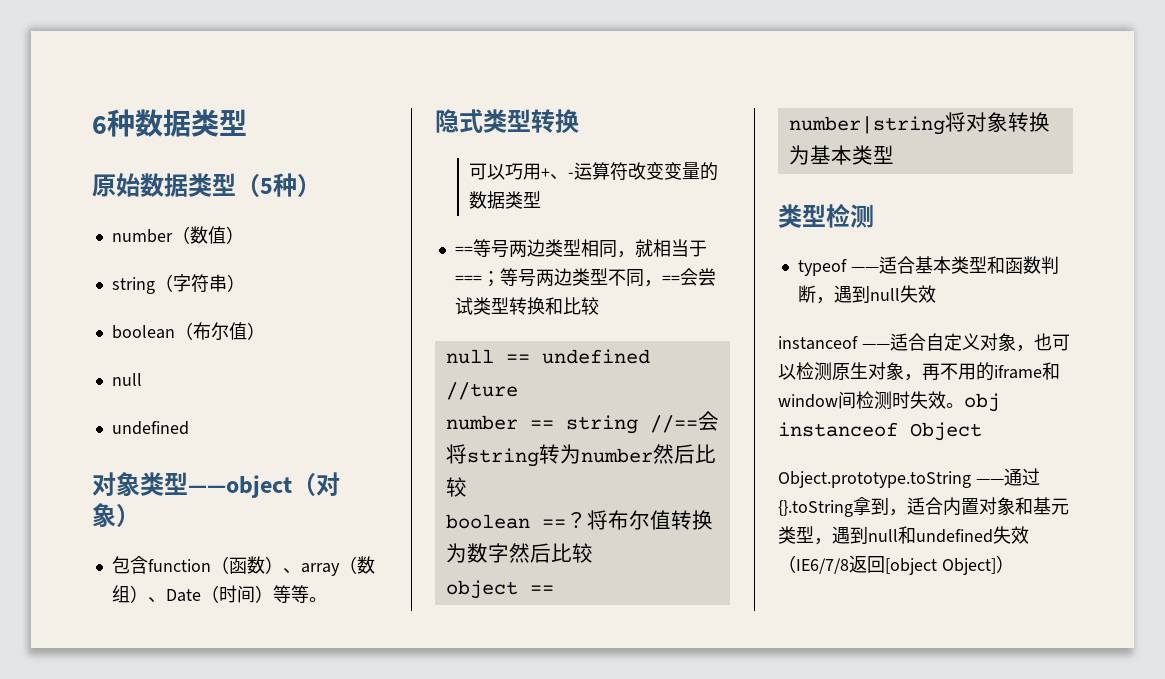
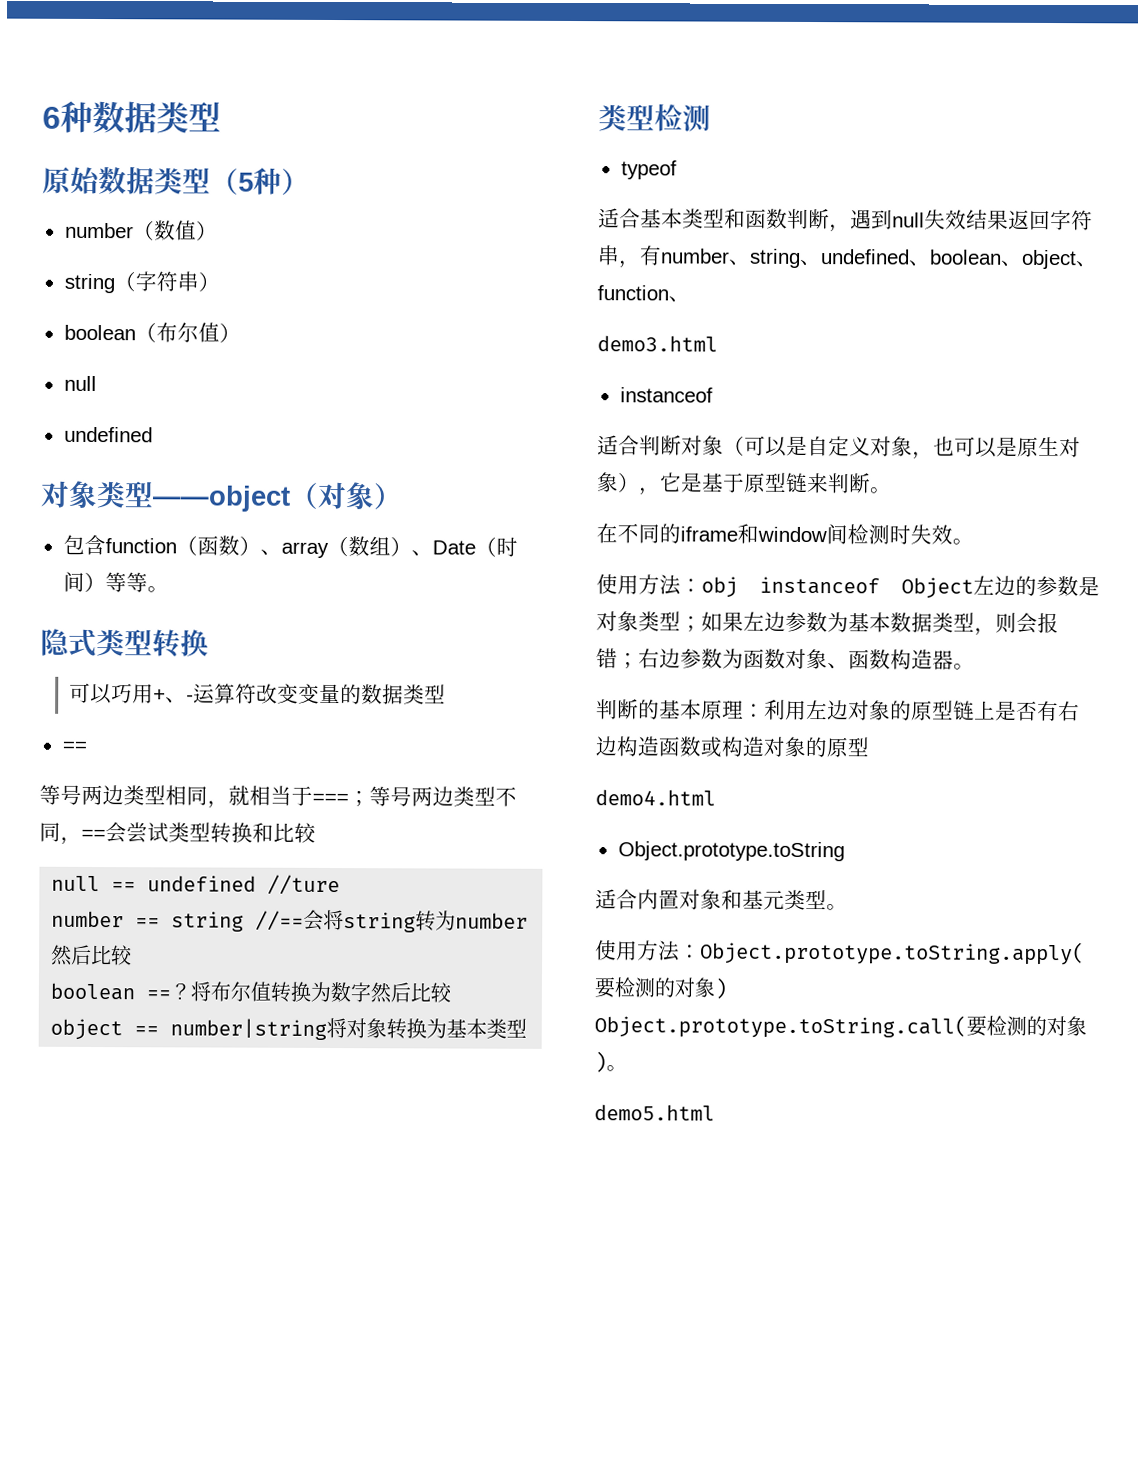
(473, 250) none -> (87, 746) //
[850,266,879,272] —— -> (677, 170) //
[778,333,926,351] // instanceof ——适合 -> [966,209,1093,231] [597,245,1097,270] [597,285,690,303] [597,335,718,352] [619,387,713,403] [597,435,808,457] 结果返回字符串，有number、string、undefined、boolean、object、function、 // demo3.html // instanceof // 适合判断对象（可以是
[796,362,832,381] 检测 -> [996,436,1018,457] 是
[904,363,976,381] ，再不用 -> [618,472,892,496] [596,523,660,544] ），它是基于原型链来判断。 // 在不同
(964, 405) none -> [596,574,702,596] // 使用方法：
[778,468,1040,488] [778,497,907,517] // Object.prototype.toString ——通过{}.toString拿到， -> [973,575,1100,597] [596,611,1059,636] [596,648,975,670] [596,699,1080,722] [595,736,869,758] [595,789,716,806] [617,841,845,862] 左边的参数是对象类型；如果左边参数为基本数据类型，则会报错；右边参数为函数对象、函数构造器。 // 判断的基本原理：利用左边对象的原型链上是否有右边构造函数或构造对象的原型 // demo4.html // Object.prototype.toString //
[814,526,1029,545] [778,555,1014,575] ，遇到null和undefined失效（IE6/7/8返回[object Object]） -> [826,904,848,911] [595,940,1085,966] [594,977,727,999] [594,1014,1087,1039] [594,1051,628,1073] [594,1104,715,1121] 。 // 使用方法：Object.prototype.toString.apply(要检测的对象) Object.prototype.toString.call(要检测的对象)。 // demo5.html

